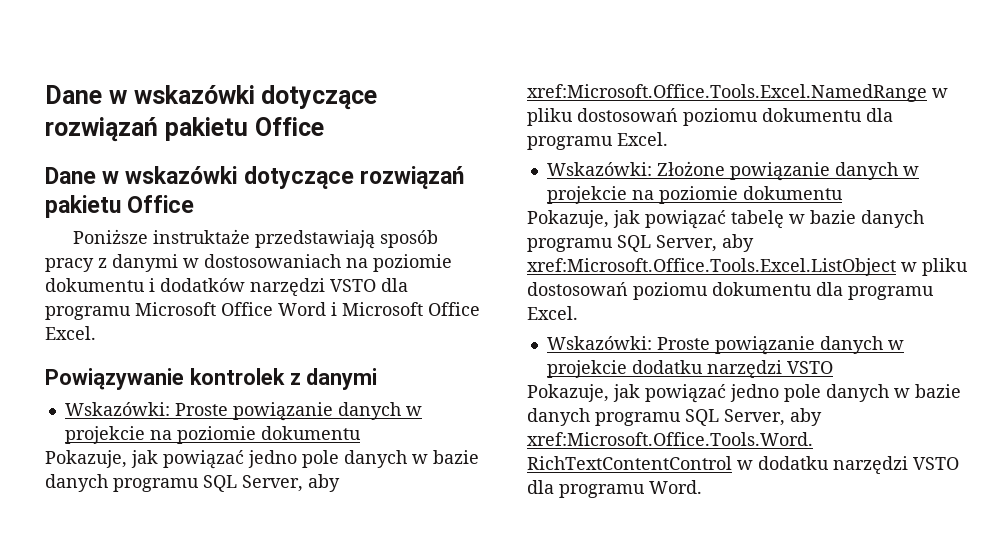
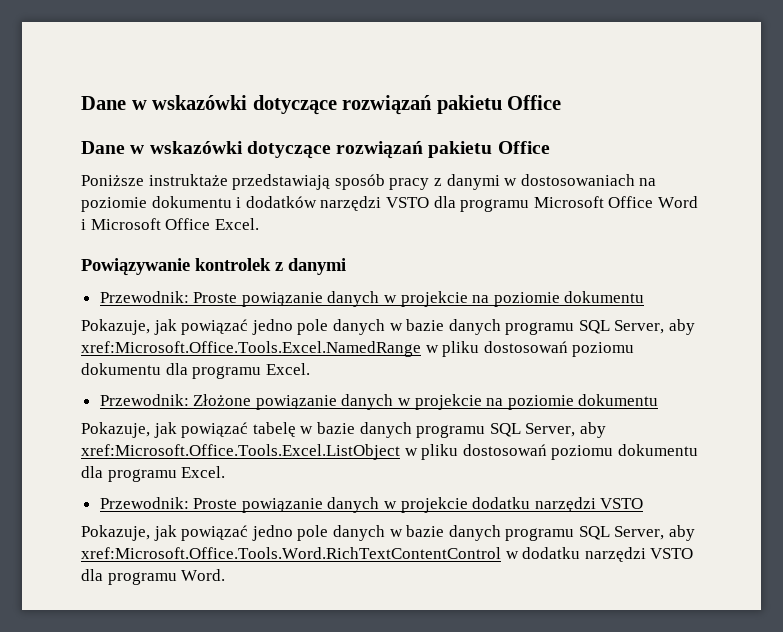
[64,402,170,416] Wskazówki: -> [99,291,189,303] Przewodnik:
[546,162,652,176] Wskazówki: -> [99,394,189,406] Przewodnik:
[546,336,652,350] Wskazówki: -> [99,497,189,509] Przewodnik:

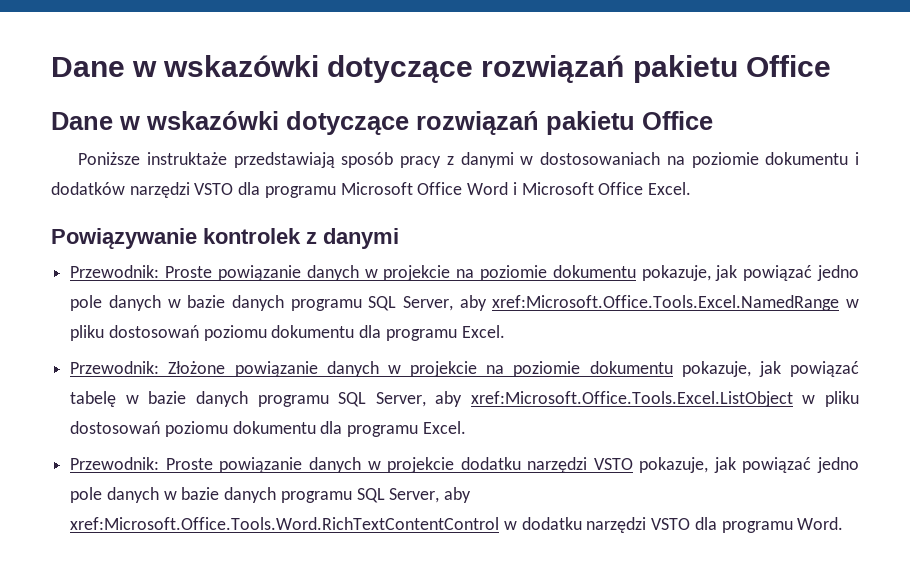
[81,319,150,335] // Pokazuje, -> [641,265,711,281] pokazuje,
[81,422,150,438] // Pokazuje, -> [681,361,751,377] pokazuje,
[81,525,150,541] // Pokazuje, -> [639,457,709,473] pokazuje,

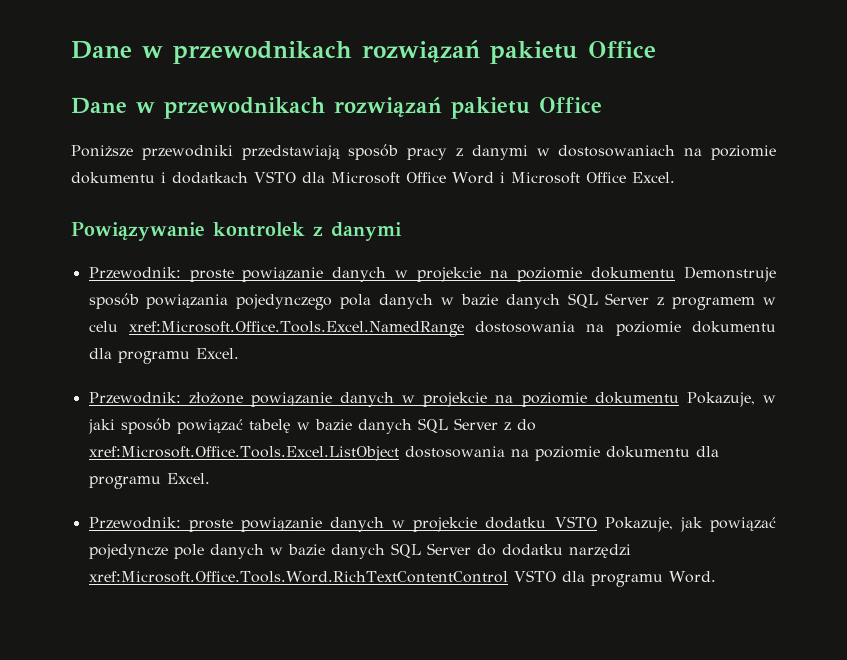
[51,55,474,83] Dane w wskazówki dotyczące -> [71,41,352,64] Dane w przewodnikach
[146,111,409,135] wskazówki dotyczące -> [164,97,325,119] przewodnikach
[146,152,227,165] instruktaże -> [141,145,233,160] przewodniki
[51,182,336,198] dodatków narzędzi VSTO dla programu -> [172,171,325,184] dodatkach VSTO dla
[165,265,859,281] [70,295,859,311] [70,325,505,341] [70,361,781,377] Proste powiązanie danych w projekcie na poziomie dokumentu pokazuje, jak powiązać jedno pole danych w bazie danych programu SQL Server, aby xref:Microsoft.Office.Tools.Excel.NamedRange w pliku dostosowań poziomu dokumentu dla programu Excel. // Przewodnik: Złożone powiązanie danych w projekcie na poziomie dokumentu pokazuje, jak -> [189,266,776,282] [88,293,776,310] [88,321,777,337] [88,348,239,364] [88,392,776,407] [87,418,171,434] proste powiązanie danych w projekcie na poziomie dokumentu Demonstruje sposób powiązania pojedynczego pola danych w bazie danych SQL Server z programem w celu xref:Microsoft.Office.Tools.Excel.NamedRange dostosowania na poziomie dokumentu dla programu Excel. // Przewodnik: złożone powiązanie danych w projekcie na poziomie dokumentu Pokazuje, w jaki sposób
[257,391,859,407] [70,421,466,437] [70,457,213,470] programu SQL Server, aby xref:Microsoft.Office.Tools.Excel.ListObject w pliku dostosowań poziomu dokumentu dla programu Excel. // Przewodnik: Proste -> [417,418,536,433] [88,446,719,461] [88,473,210,489] [88,517,233,532] SQL Server z do xref:Microsoft.Office.Tools.Excel.ListObject dostosowania na poziomie dokumentu dla programu Excel. // Przewodnik: proste
[527,457,859,473] [70,487,472,503] [70,517,647,533] narzędzi VSTO pokazuje, jak powiązać jedno pole danych w bazie danych programu SQL Server, aby xref:Microsoft.Office.Tools.Word.RichTextContentControl w dodatku narzędzi -> [554,516,776,532] [88,543,631,559] [88,571,508,583] VSTO Pokazuje, jak powiązać pojedyncze pole danych w bazie danych SQL Server do dodatku narzędzi xref:Microsoft.Office.Tools.Word.RichTextContentControl

